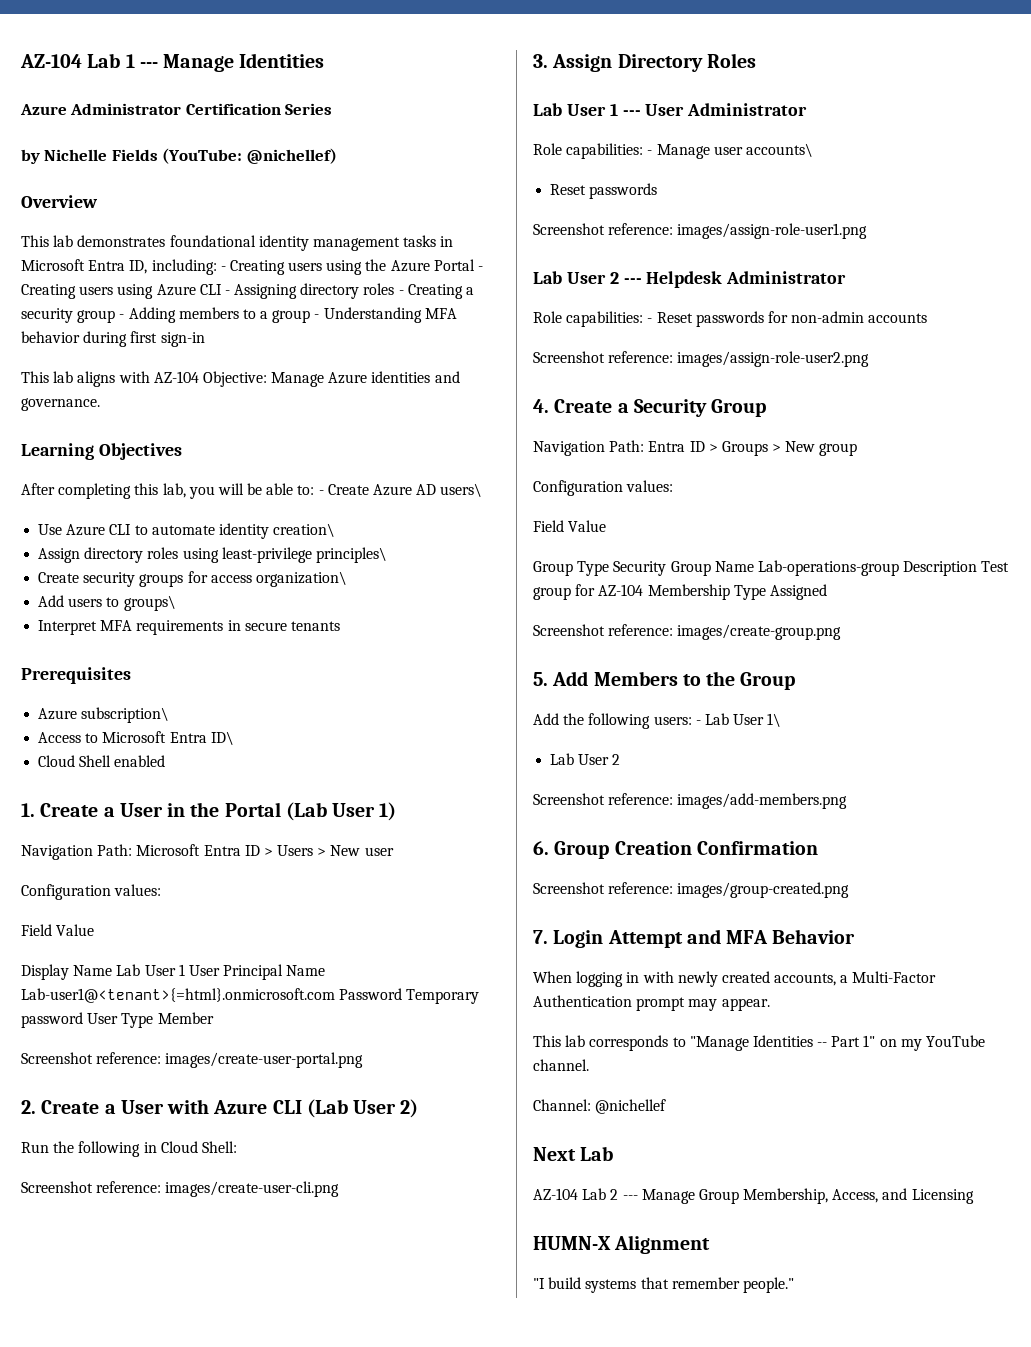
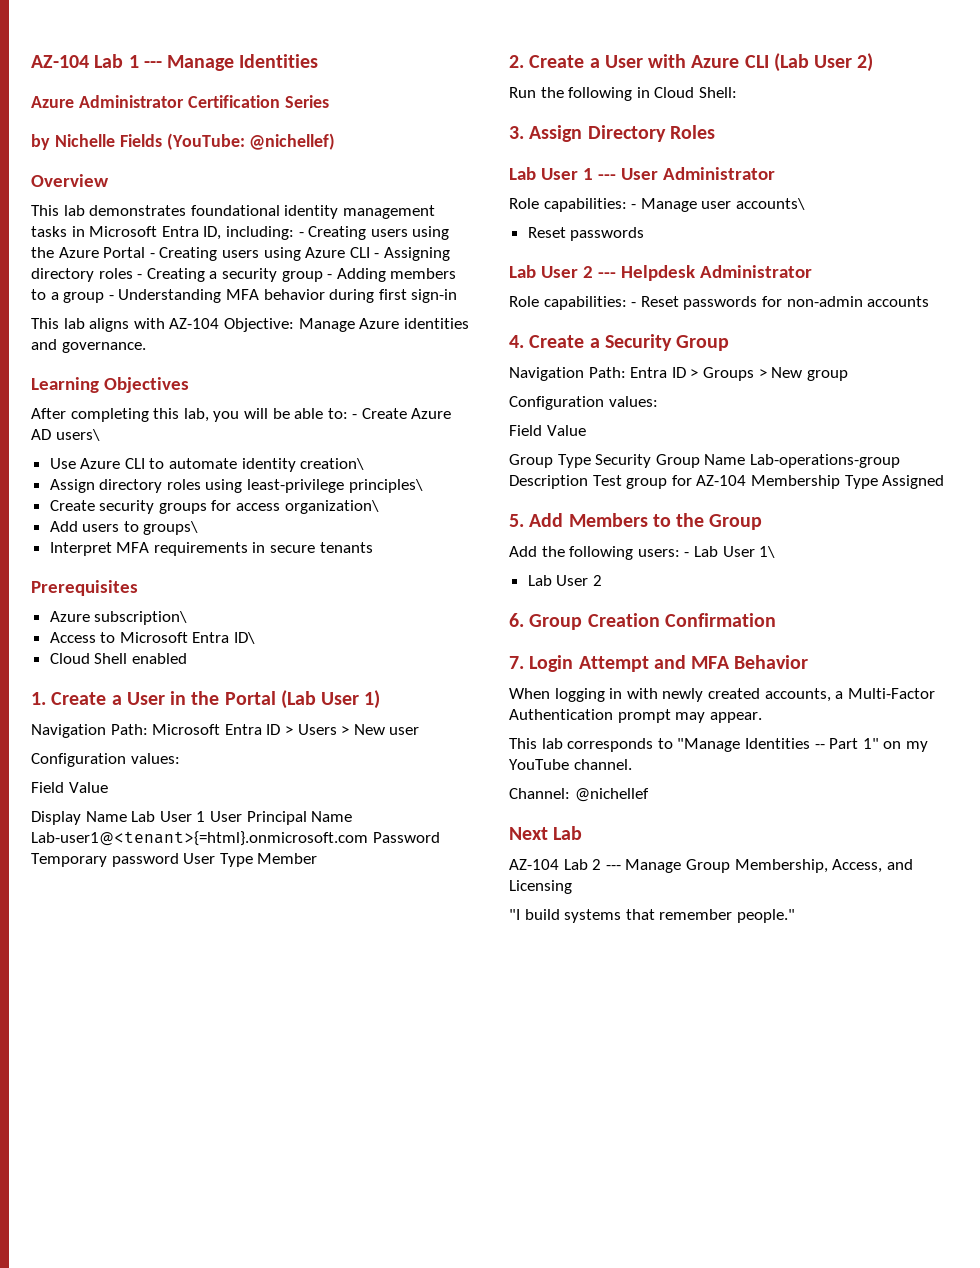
[21,1052,364,1068] // Screenshot reference: images/create-user-portal.png -> (318, 858) none
[21,1181,340,1197] // Screenshot reference: images/create-user-cli.png -> (737, 92) none
[533,223,868,239] // Screenshot reference: images/assign-role-user1.png -> (645, 234) none
[533,351,870,367] // Screenshot reference: images/assign-role-user2.png -> (930, 301) none
[533,624,842,640] // Screenshot reference: images/create-group.png -> (945, 482) none
[533,793,848,809] // Screenshot reference: images/add-members.png -> (602, 580) none
[533,882,850,898] // Screenshot reference: images/group-created.png -> (776, 620) none
[533,1235,711,1254] // HUMN-X Alignment -> (572, 887) none

